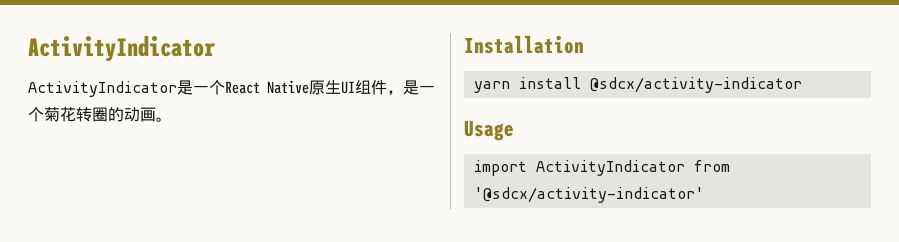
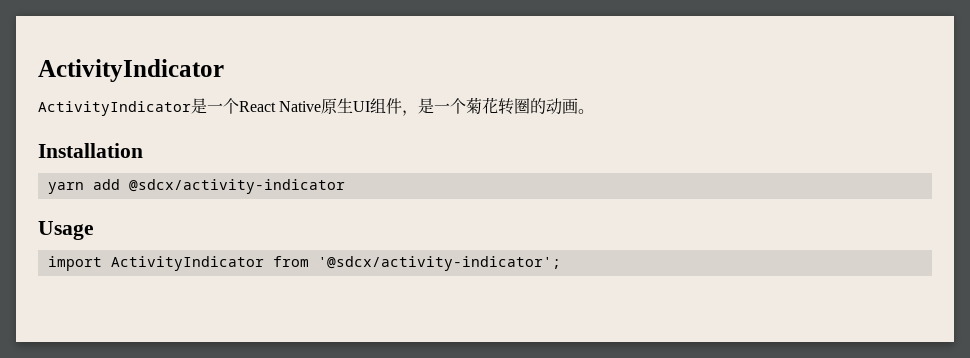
[518,77,581,89] install -> [92,179,120,190] add
[473,187,704,203] '@sdcx/activity-indicator' -> [317,256,561,271] '@sdcx/activity-indicator';

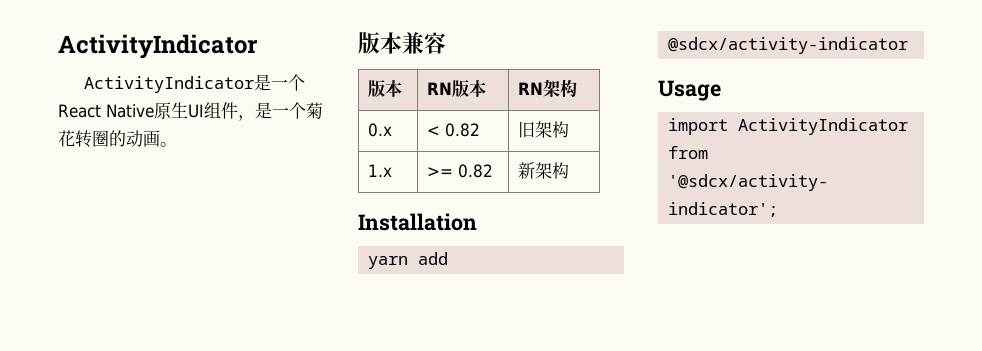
(595, 111) none -> [358,32,446,54] [367,80,402,97] [426,80,486,97] [517,79,577,97] [367,123,392,137] [426,123,480,137] [517,121,569,138] [367,164,392,177] [426,164,493,178] [517,162,569,179] // 版本兼容 // 版本 | RN版本 | RN架构 // 0.x | < 0.82 | 旧架构 // 1.x | >= 0.82 | 新架构

